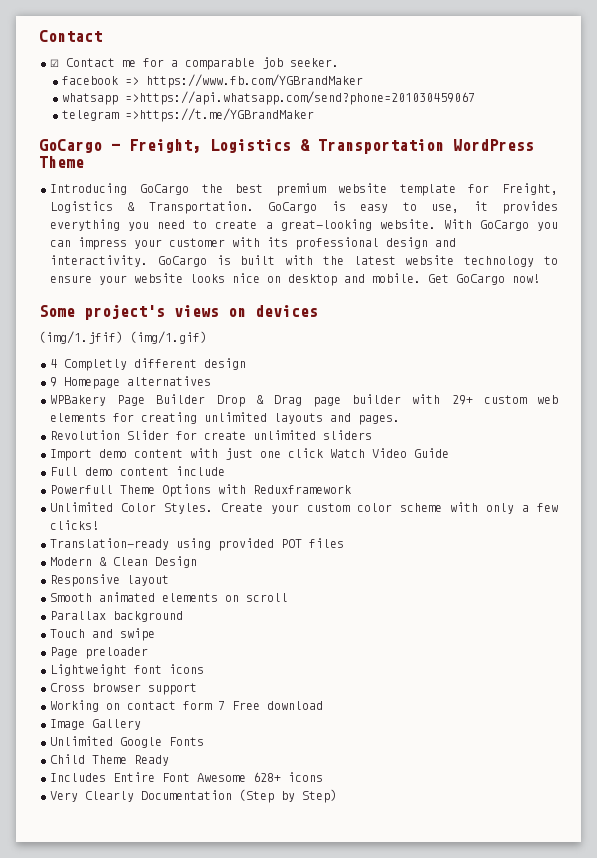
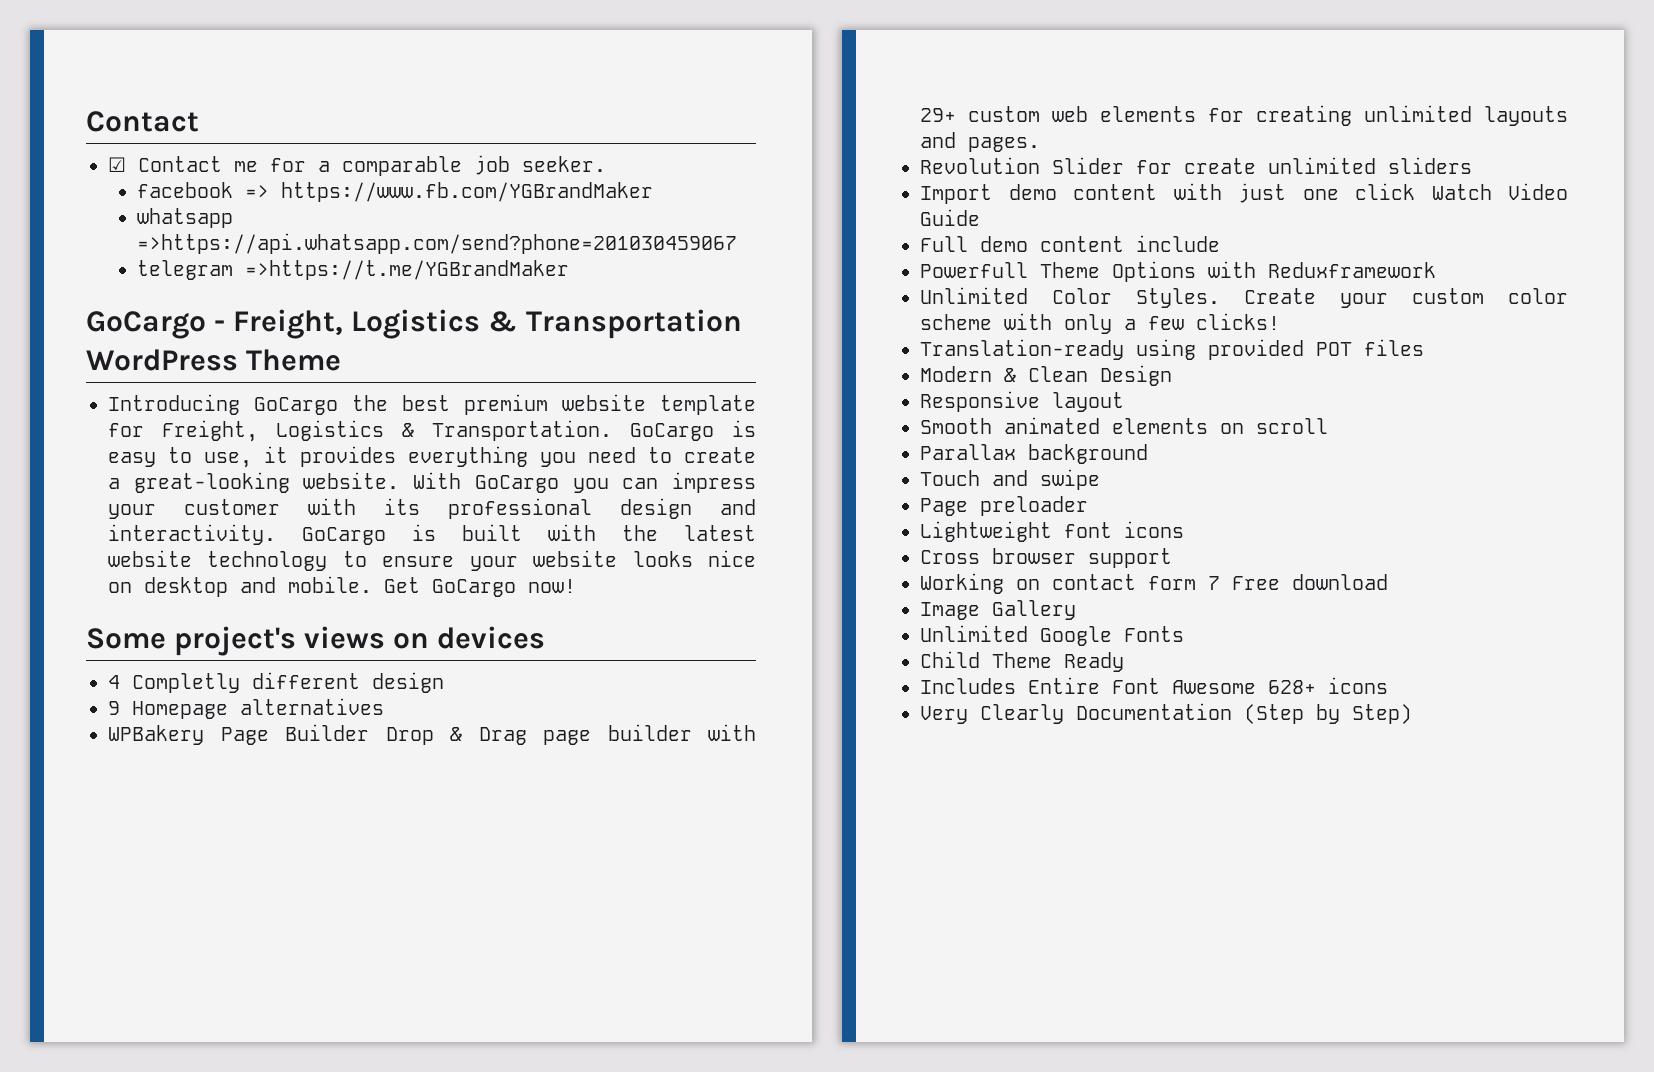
[39,331,207,344] // (img/1.jfif) (img/1.gif) -> (546, 637) none

